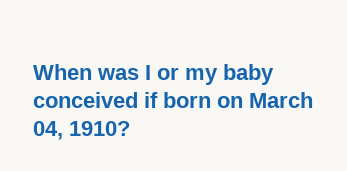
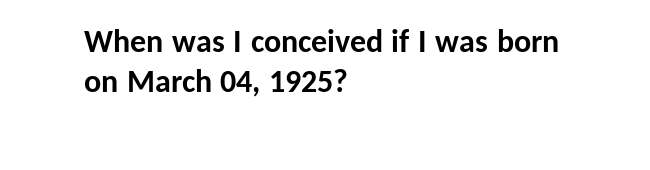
[157,64,274,85] [33,92,158,108] or my baby conceived if -> [250,29,489,52] conceived if I was
[69,121,130,136] 1910? -> [268,69,348,92] 1925?

